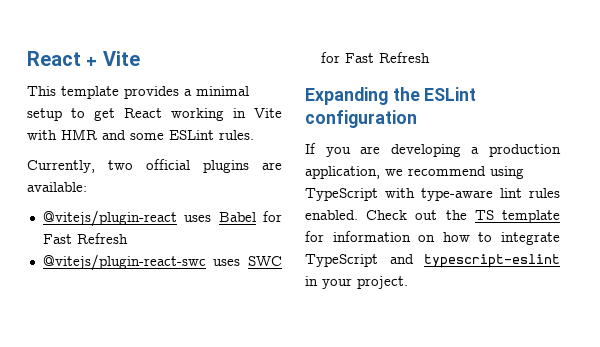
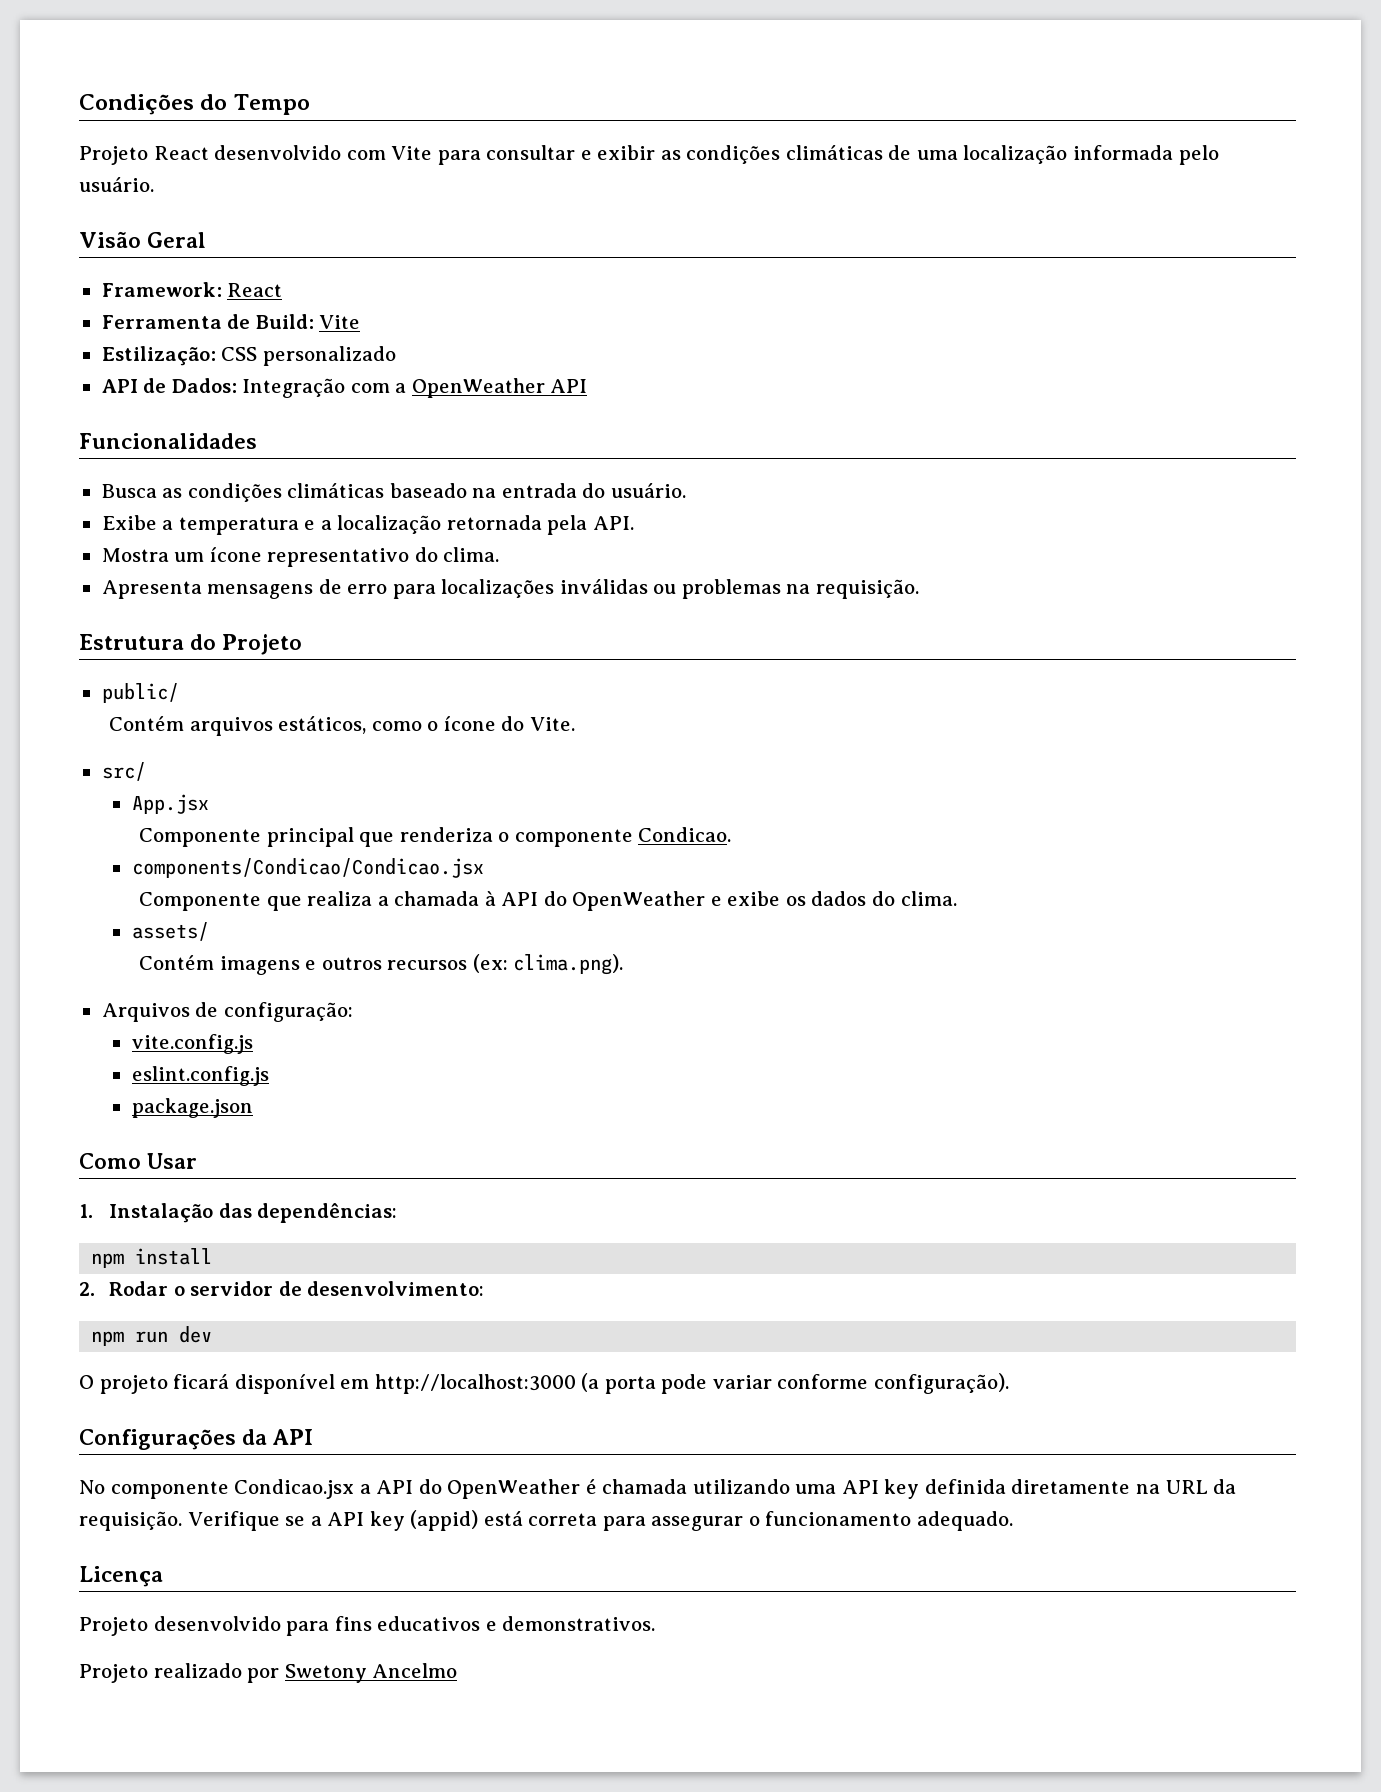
[27,51,140,66] [27,86,249,99] [27,108,282,121] [27,129,254,140] [27,159,282,173] [27,182,87,192] [42,210,282,227] [42,233,128,244] [42,254,282,271] [320,52,430,63] [305,87,477,105] [305,110,417,128] [305,143,561,157] [305,166,524,179] [305,188,560,201] [305,210,560,223] [305,231,560,245] [305,254,560,268] [305,276,408,289] React + Vite // This template provides a minimal setup to get React working in Vite with HMR and some ESLint rules. // Currently, two official plugins are available: // @vitejs/plugin-react uses Babel for Fast Refresh // @vitejs/plugin-react-swc uses SWC for Fast Refresh // Expanding the ESLint configuration // If you are developing a production application, we recommend using TypeScript with type-aware lint rules enabled. Check out the TS template for information on how to integrate TypeScript and typescript-eslint in your project. -> [79,94,310,115] [79,145,1219,165] [79,177,154,192] [79,231,207,248] [101,282,283,297] [101,314,361,329] [101,346,396,366] [101,378,588,398] [79,433,257,449] [101,483,686,502] [101,515,634,535] [101,547,500,567] [101,579,919,599] [79,634,303,655] [101,683,179,703] [109,716,575,736] [101,762,146,781] [131,794,209,814] [139,827,732,847] [131,858,484,878] [139,891,957,911] [131,922,209,941] [139,954,624,975] [101,1002,353,1022] [131,1034,253,1054] [131,1066,269,1086] [131,1098,253,1118] [79,1153,198,1169] [79,1203,398,1223] [91,1248,213,1268] [79,1281,485,1296] [91,1326,213,1346] [79,1373,1009,1394] [79,1429,314,1450] [79,1479,1237,1499] [79,1510,1013,1531] [79,1566,163,1587] [79,1616,656,1636] [79,1663,458,1683] Condições do Tempo // Projeto React desenvolvido com Vite para consultar e exibir as condições climáticas de uma localização informada pelo usuário. // Visão Geral // Framework: React // Ferramenta de Build: Vite // Estilização: CSS personalizado // API de Dados: Integração com a OpenWeather API // Funcionalidades // Busca as condições climáticas baseado na entrada do usuário. // Exibe a temperatura e a localização retornada pela API. // Mostra um ícone representativo do clima. // Apresenta mensagens de erro para localizações inválidas ou problemas na requisição. // Estrutura do Projeto // public/ // Contém arquivos estáticos, como o ícone do Vite. // src/ // App.jsx // Componente principal que renderiza o componente Condicao. // components/Condicao/Condicao.jsx // Componente que realiza a chamada à API do OpenWeather e exibe os dados do clima. // assets/ // Contém imagens e outros recursos (ex: clima.png). // Arquivos de configuração: // vite.config.js // eslint.config.js // package.json // Como Usar // 1. Instalação das dependências: // npm install // 2. Rodar o servidor de desenvolvimento: // npm run dev // O projeto ficará disponível em http://localhost:3000 (a porta pode variar conforme configuração). // Configurações da API // No componente Condicao.jsx a API do OpenWeather é chamada utilizando uma API key definida diretamente na URL da requisição. Verifique se a API key (appid) está correta para assegurar o funcionamento adequado. // Licença // Projeto desenvolvido para fins educativos e demonstrativos. // Projeto realizado por Swetony Ancelmo

